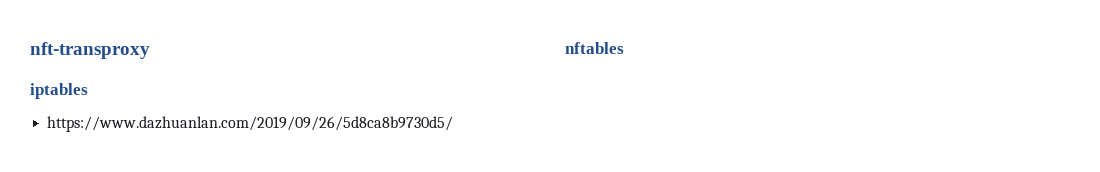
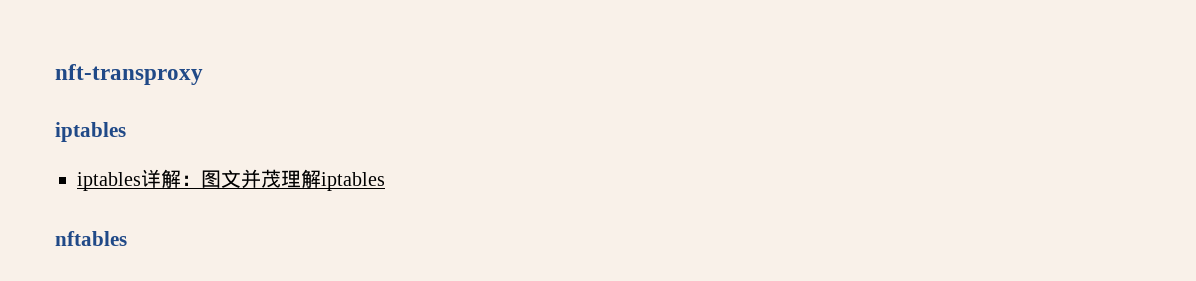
[47,116,454,132] https://www.dazhuanlan.com/2019/09/26/5d8ca8b9730d5/ -> [77,169,385,191] iptables详解：图文并茂理解iptables

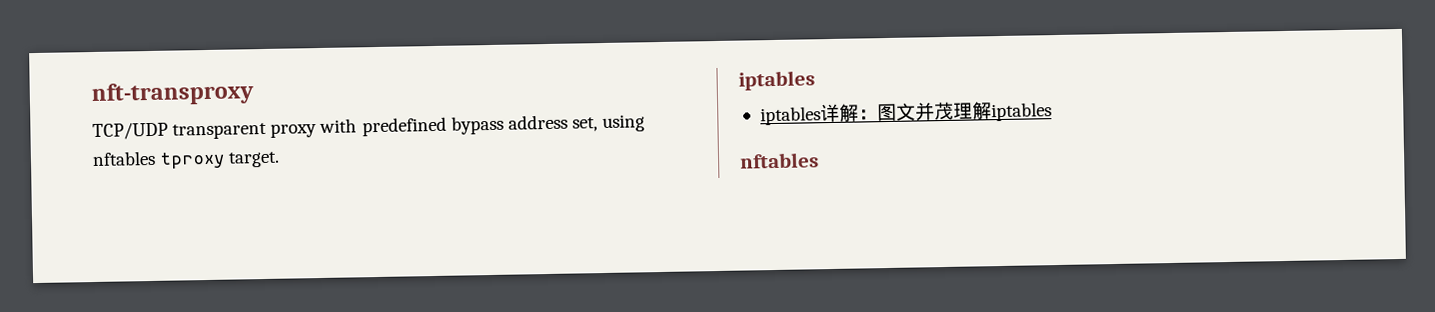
(203, 74) none -> [92,114,646,141] [92,150,281,169] // TCP/UDP transparent proxy with predefined bypass address set, using nftables tproxy target.

